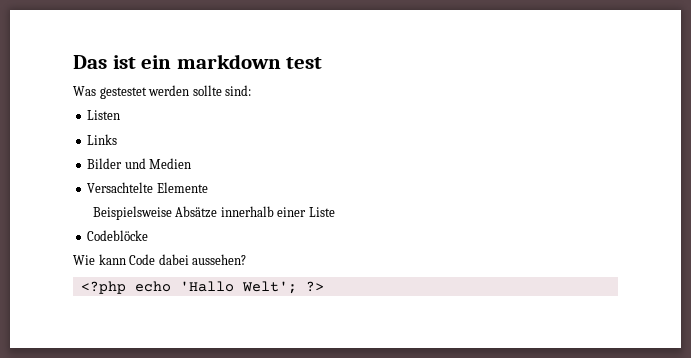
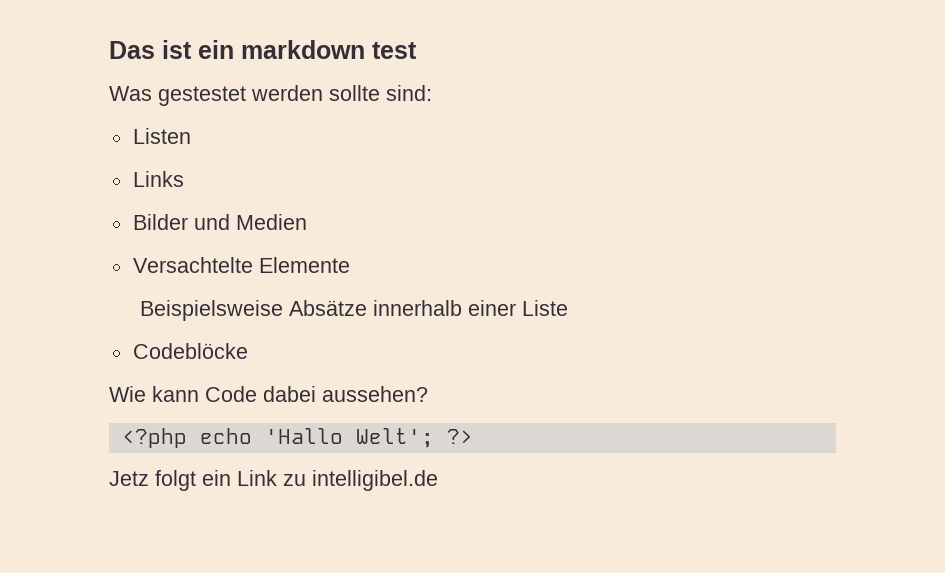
(324, 286) none -> [109,470,438,491] // Jetz folgt ein Link zu intelligibel.de

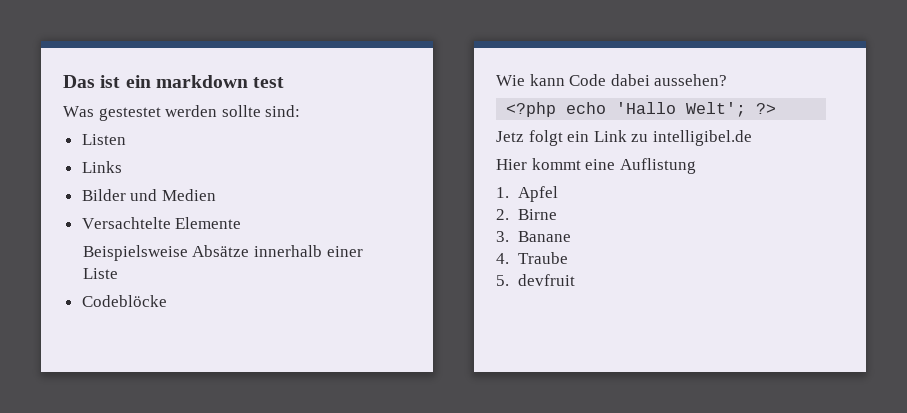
(438, 480) none -> [496,158,696,174] [496,186,558,202] [496,209,557,220] [496,231,571,242] [496,252,568,264] [496,274,575,286] // Hier kommt eine Auflistung // 1. Apfel // 2. Birne // 3. Banane // 4. Traube // 5. devfruit

